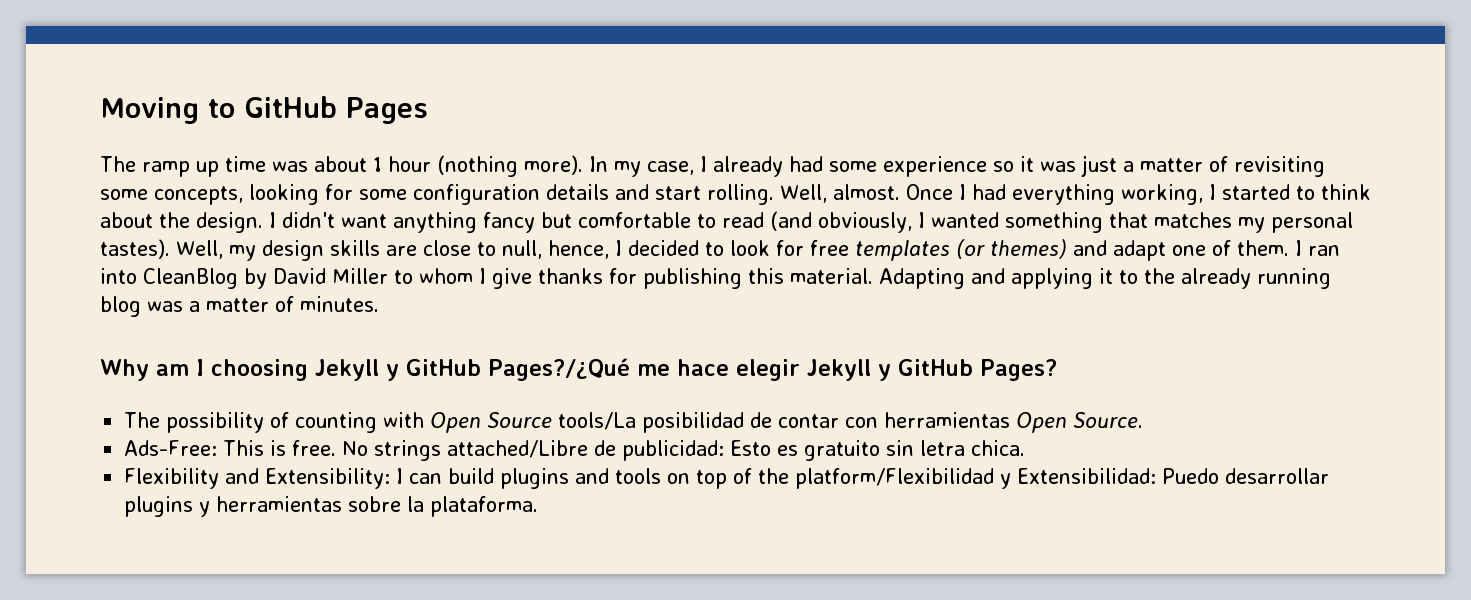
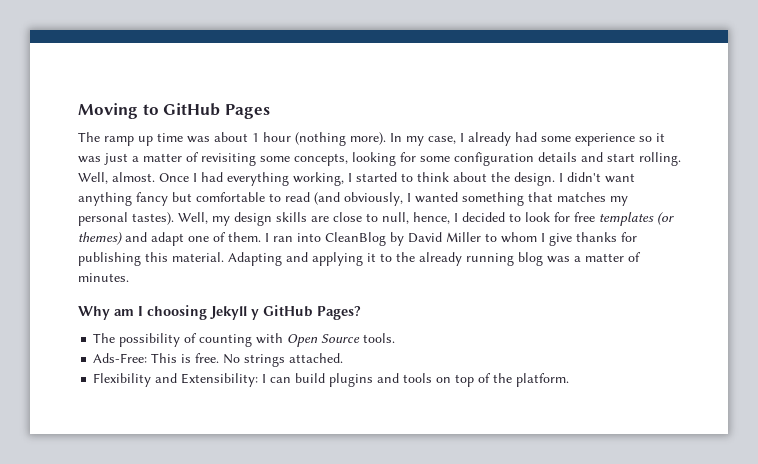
[488,358,973,381] Pages?/¿Qué me hace elegir Jekyll y GitHub -> (313, 311) none
[558,412,1144,433] tools/La posibilidad de contar con herramientas Open Source. -> [363,333,396,343] tools.
[447,440,1026,461] attached/Libre de publicidad: Esto es gratuito sin letra chica. -> [289,353,344,363] attached.
[795,468,1330,489] [124,496,539,517] platform/Flexibilidad y Extensibilidad: Puedo desarrollar plugins y herramientas sobre la plataforma. -> [516,373,570,387] platform.

